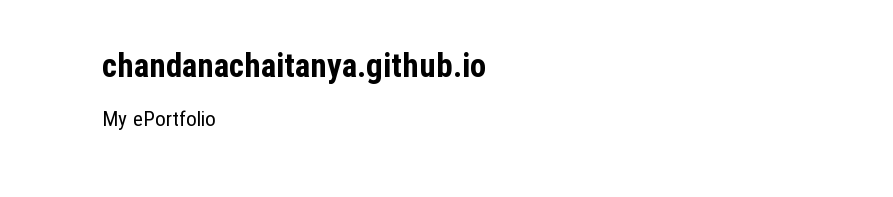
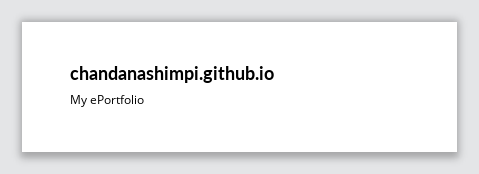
[102,52,486,84] chandanachaitanya.github.io -> [70,66,274,83] chandanashimpi.github.io

